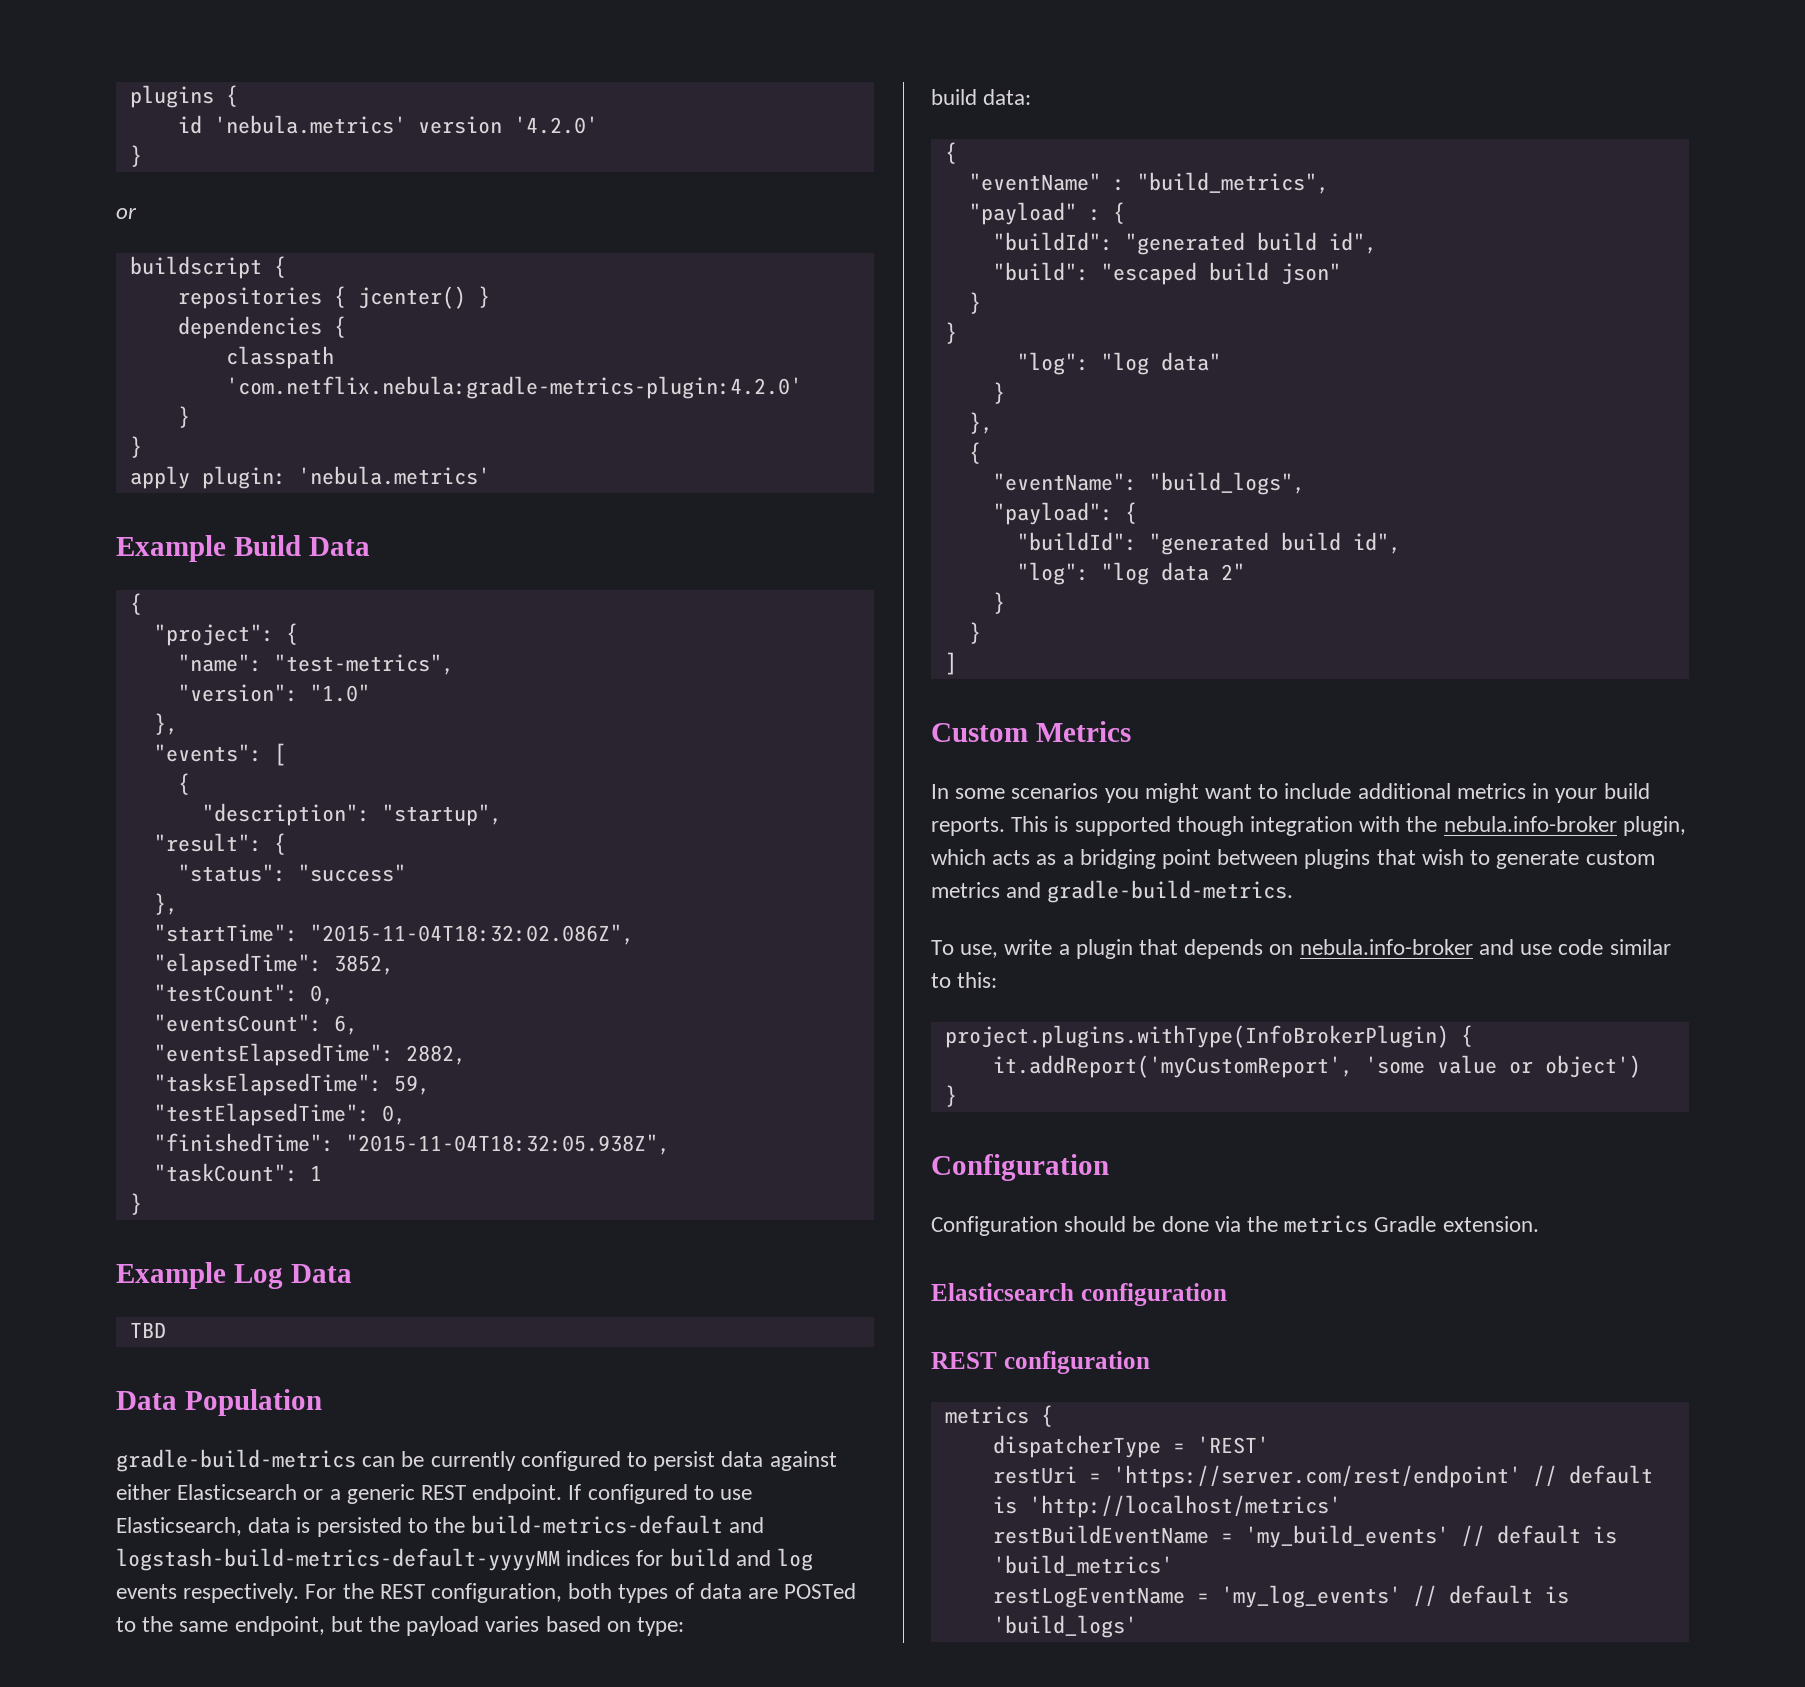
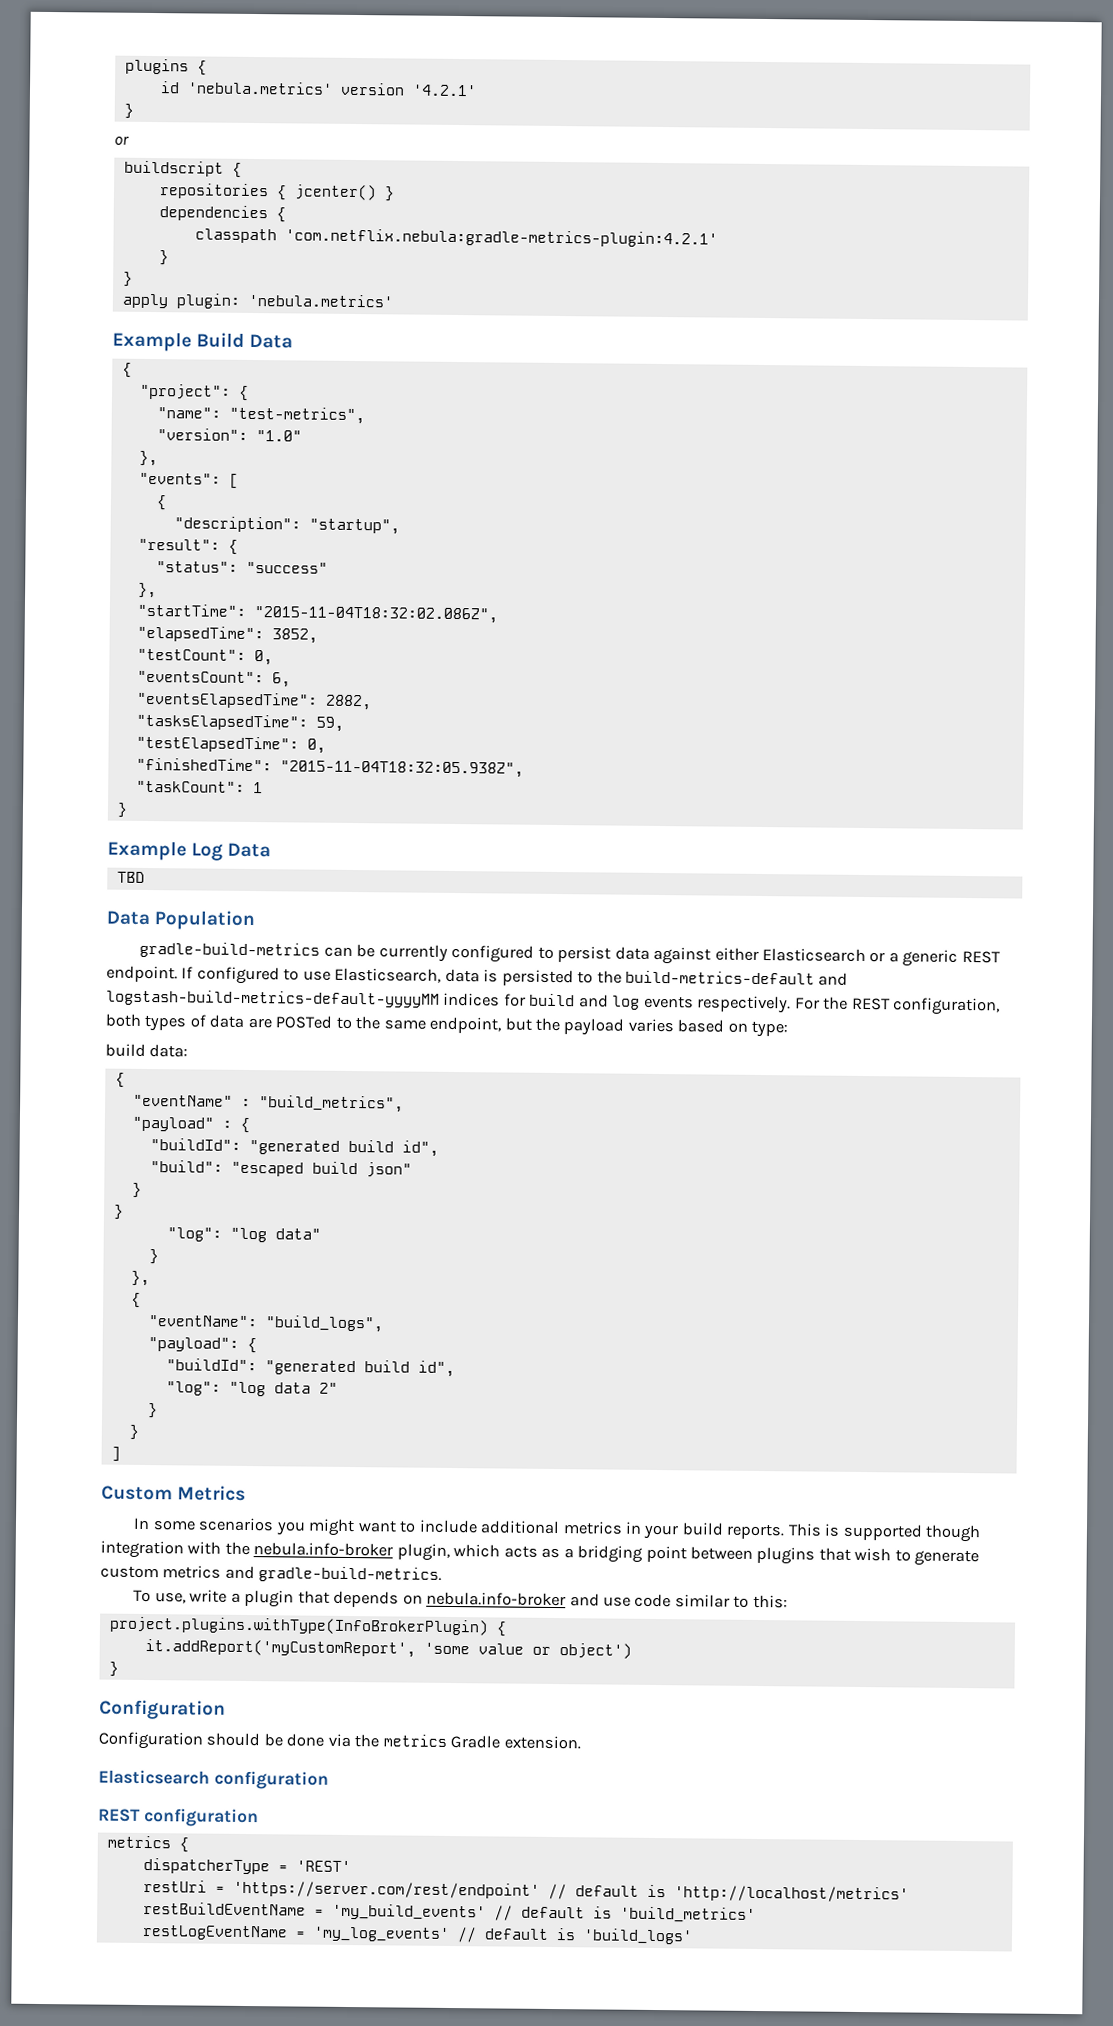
[513,116,598,134] '4.2.0' -> [411,84,477,97] '4.2.1'
[225,376,802,399] 'com.netflix.nebula:gradle-metrics-plugin:4.2.0' -> [284,228,718,248] 'com.netflix.nebula:gradle-metrics-plugin:4.2.1'

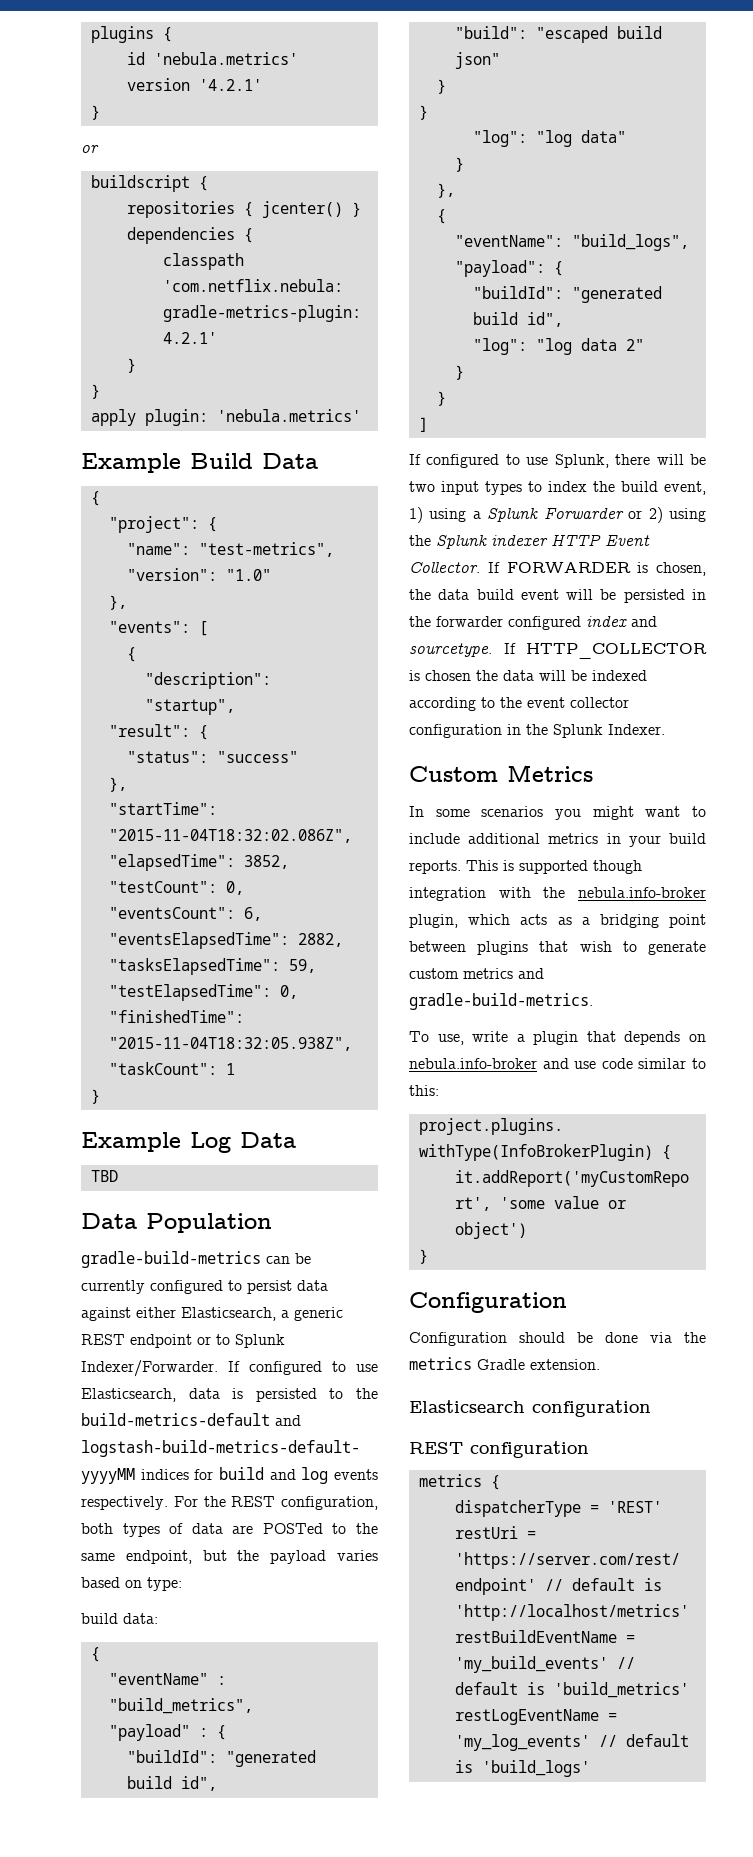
[762,948,886,963] Elasticsearch or -> [181,1307,276,1321] Elasticsearch,
[106,965,178,983] endpoint. -> [130,1334,285,1348] [81,1360,218,1377] endpoint or to Splunk Indexer/Forwarder.
(121, 1454) none -> [409,454,706,468] [409,481,706,495] [409,507,706,523] [409,534,650,549] [409,562,706,576] [409,589,706,603] [409,616,657,630] [409,643,707,659] [409,670,647,681] [409,697,629,711] [409,724,665,738] // If configured to use Splunk, there will be two input types to index the build event, 1) using a Splunk Forwarder or 2) using the Splunk indexer HTTP Event Collector. If FORWARDER is chosen, the data build event will be persisted in the forwarder configured index and sourcetype. If HTTP_COLLECTOR is chosen the data will be indexed according to the event collector configuration in the Splunk Indexer.

